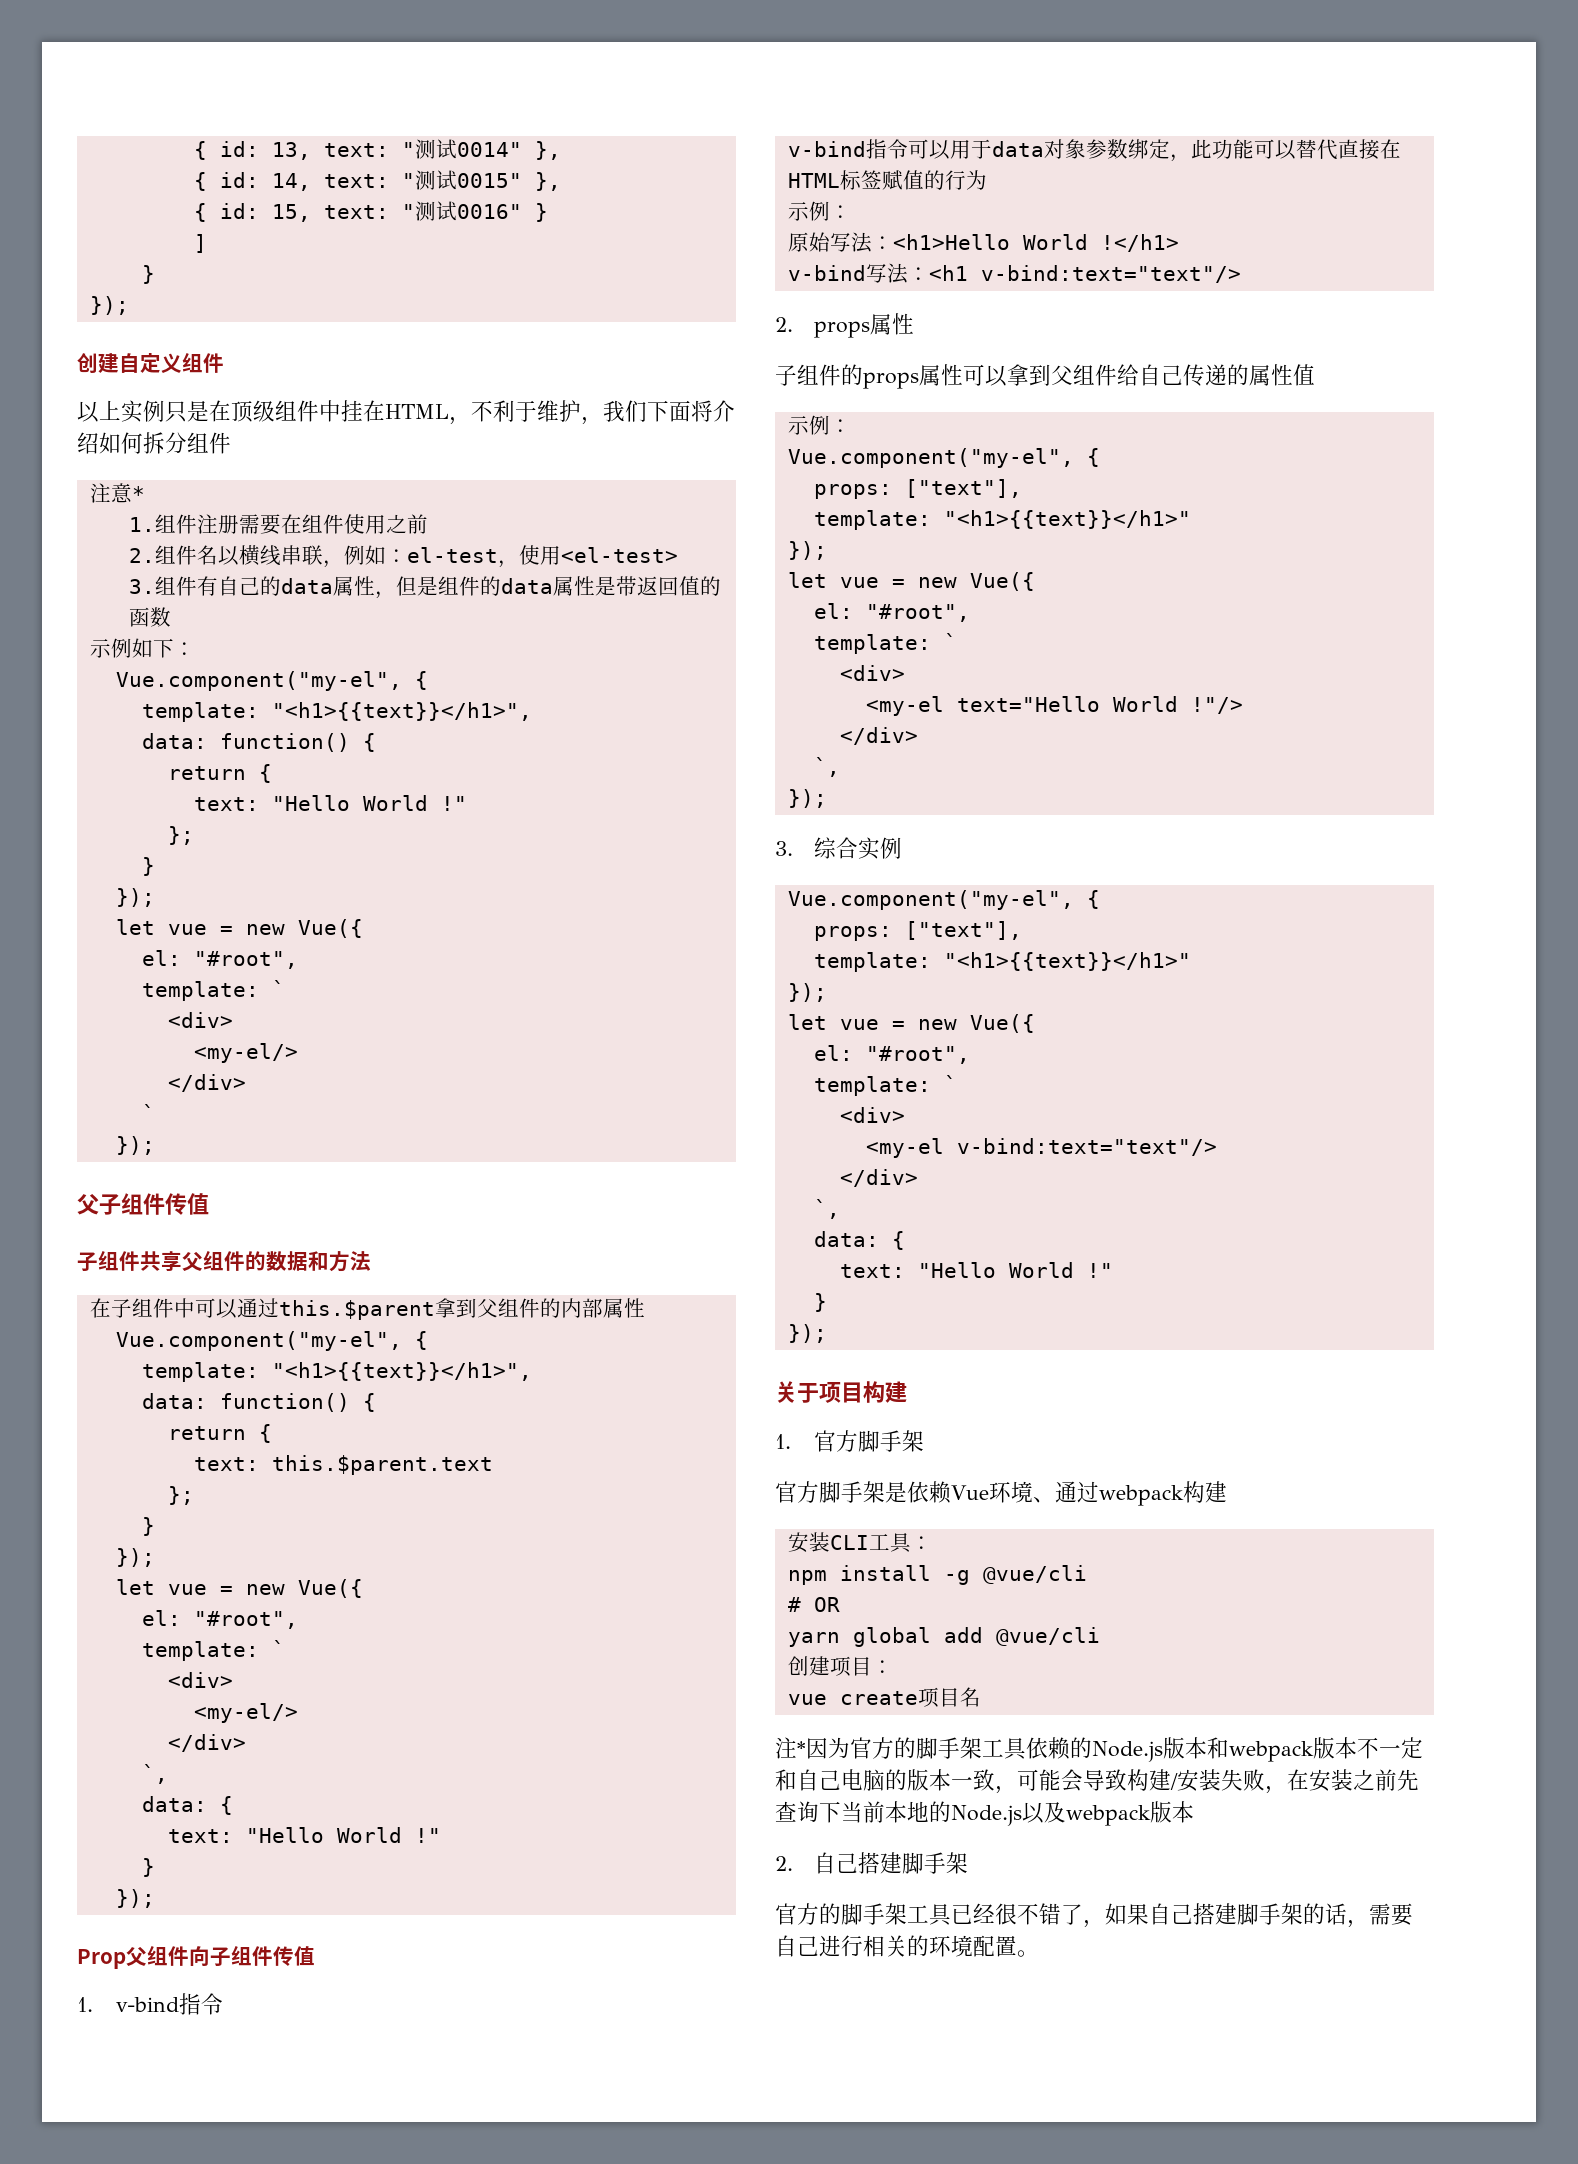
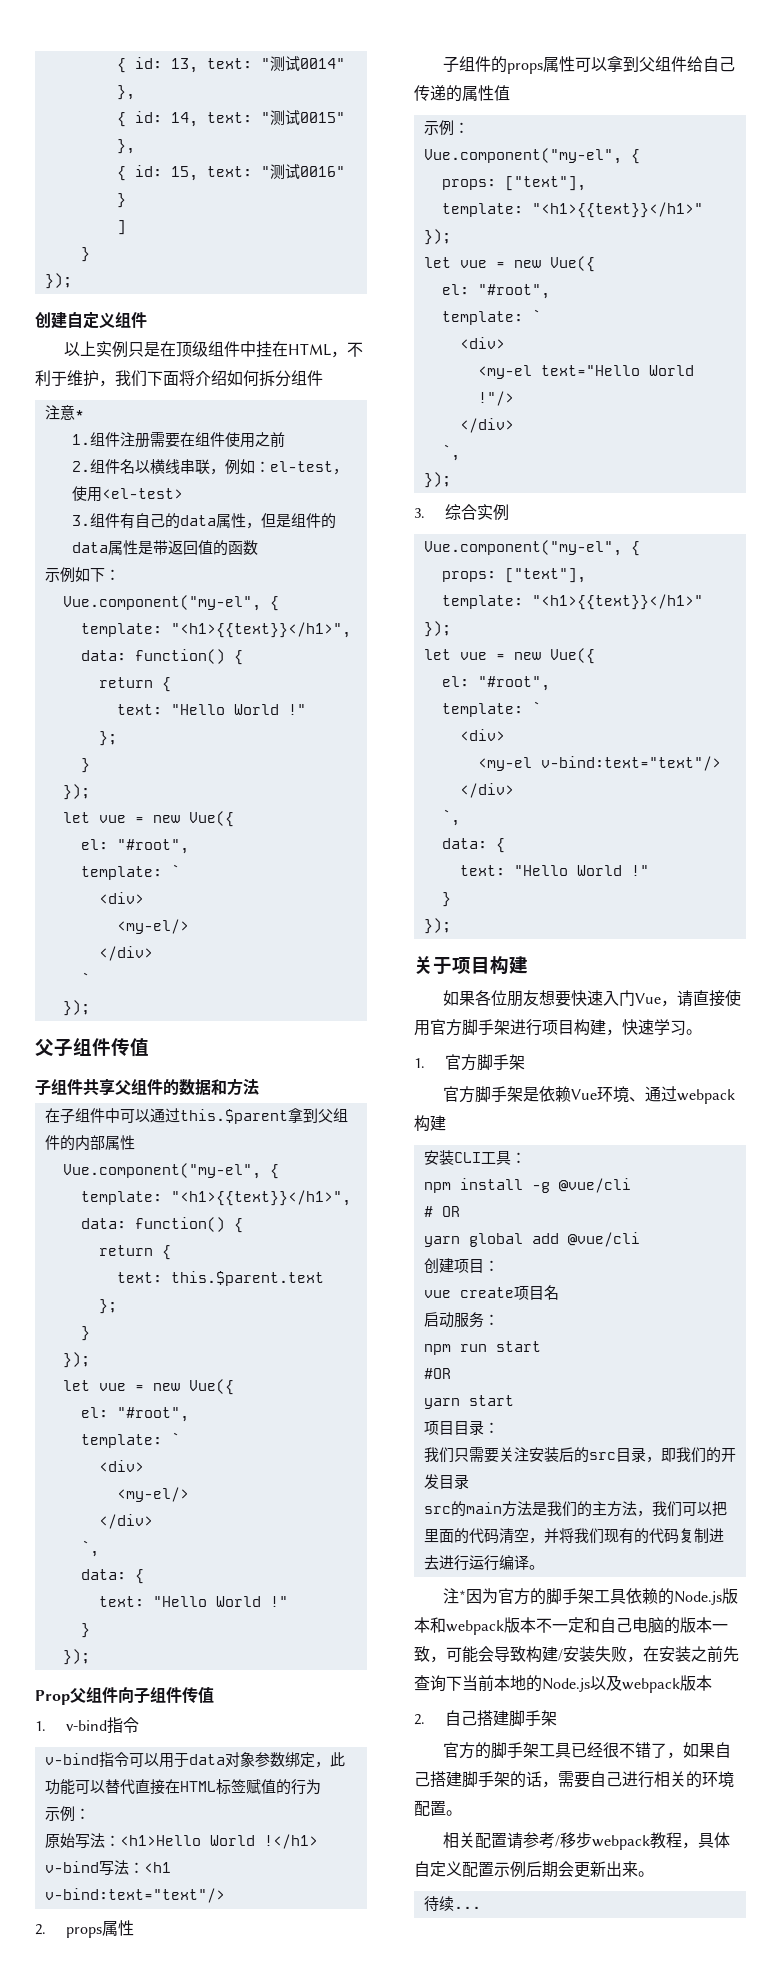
(907, 1392) none -> [443,990,742,1007] [414,1019,702,1036] // 如果各位朋友想要快速入门Vue，请直接使用官方脚手架进行项目构建，快速学习。
(981, 1697) none -> [423,1312,499,1328] [423,1341,541,1355] [423,1368,451,1379] [423,1395,514,1409] [423,1420,499,1435] [423,1447,736,1463] [423,1474,469,1489] [423,1501,727,1517] [423,1528,724,1544] [423,1555,544,1571] // 启动服务： // npm run start // #OR // yarn start // 项目目录： // 我们只需要关注安装后的src目录，即我们的开发目录 // src的main方法是我们的主方法，我们可以把里面的代码清空，并将我们现有的代码复制进去进行运行编译。
(1039, 1953) none -> [443,1832,731,1850] [414,1861,654,1878] [423,1896,481,1912] // 相关配置请参考/移步webpack教程，具体自定义配置示例后期会更新出来。 // 待续...

